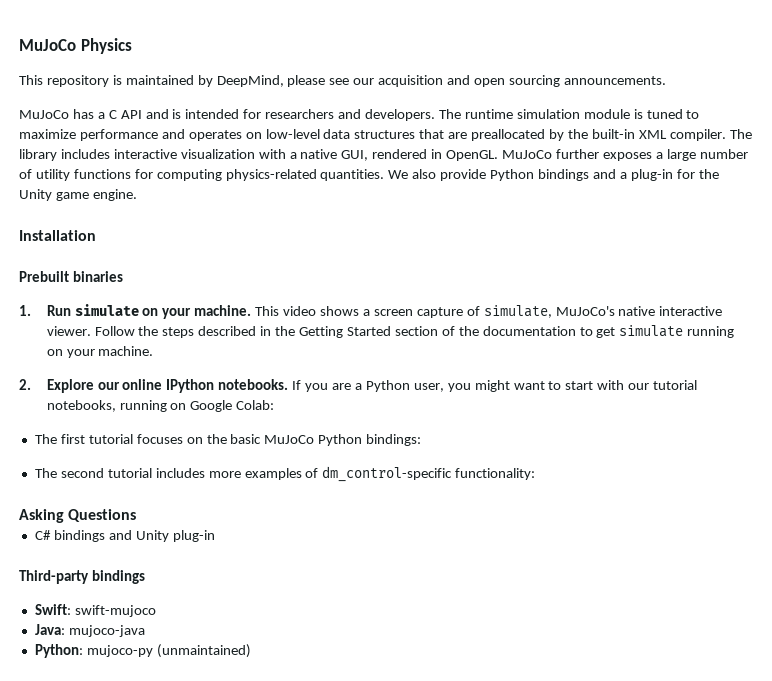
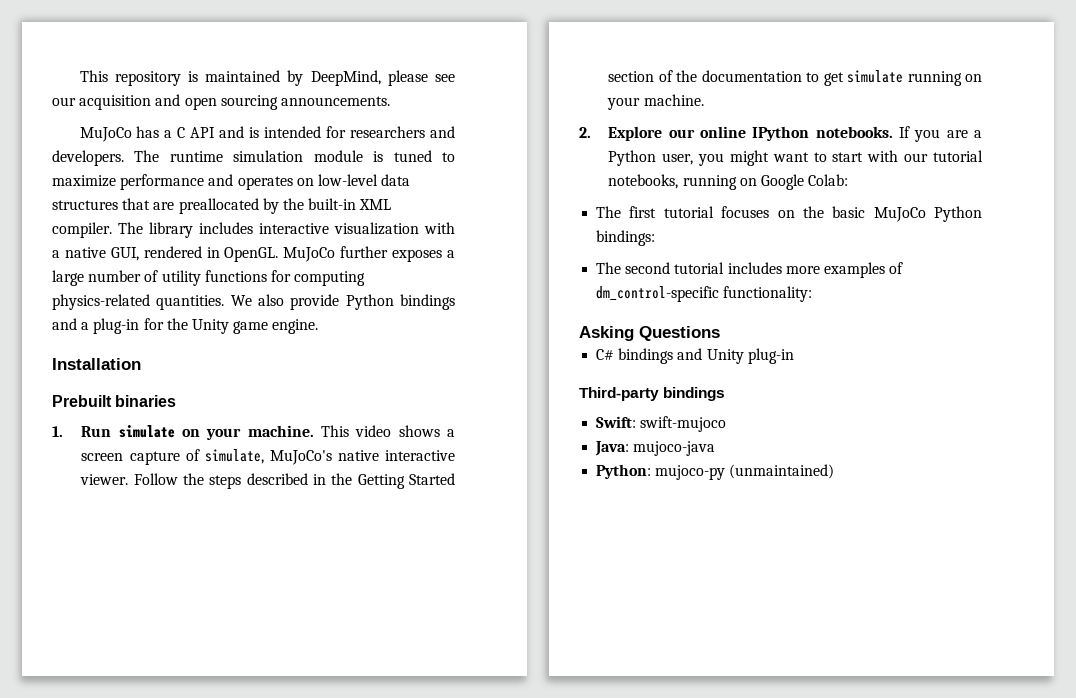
[19,38,132,54] MuJoCo Physics // -> (79, 76) none

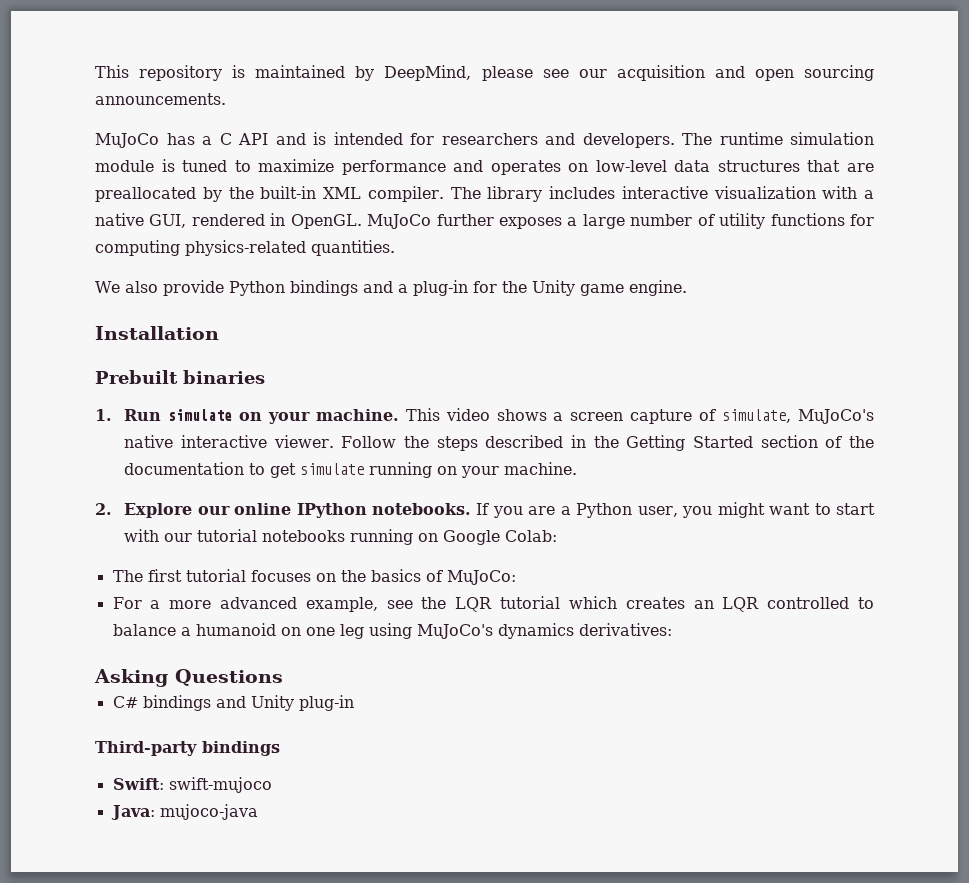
(225, 302) none -> (395, 248) //
[608,174,679,189] notebooks, -> [262,530,346,542] notebooks
[832,206,982,222] [596,230,656,246] [596,262,904,278] [596,286,813,302] basic MuJoCo Python bindings: // The second tutorial includes more examples of dm_control-specific functionality: -> [370,569,516,585] [112,596,874,612] [112,623,672,639] basics of MuJoCo: // For a more advanced example, see the LQR tutorial which creates an LQR controlled to balance a humanoid on one leg using MuJoCo's dynamics derivatives:
[596,464,835,480] // Python: mujoco-py (unmaintained) -> (258, 812) none

